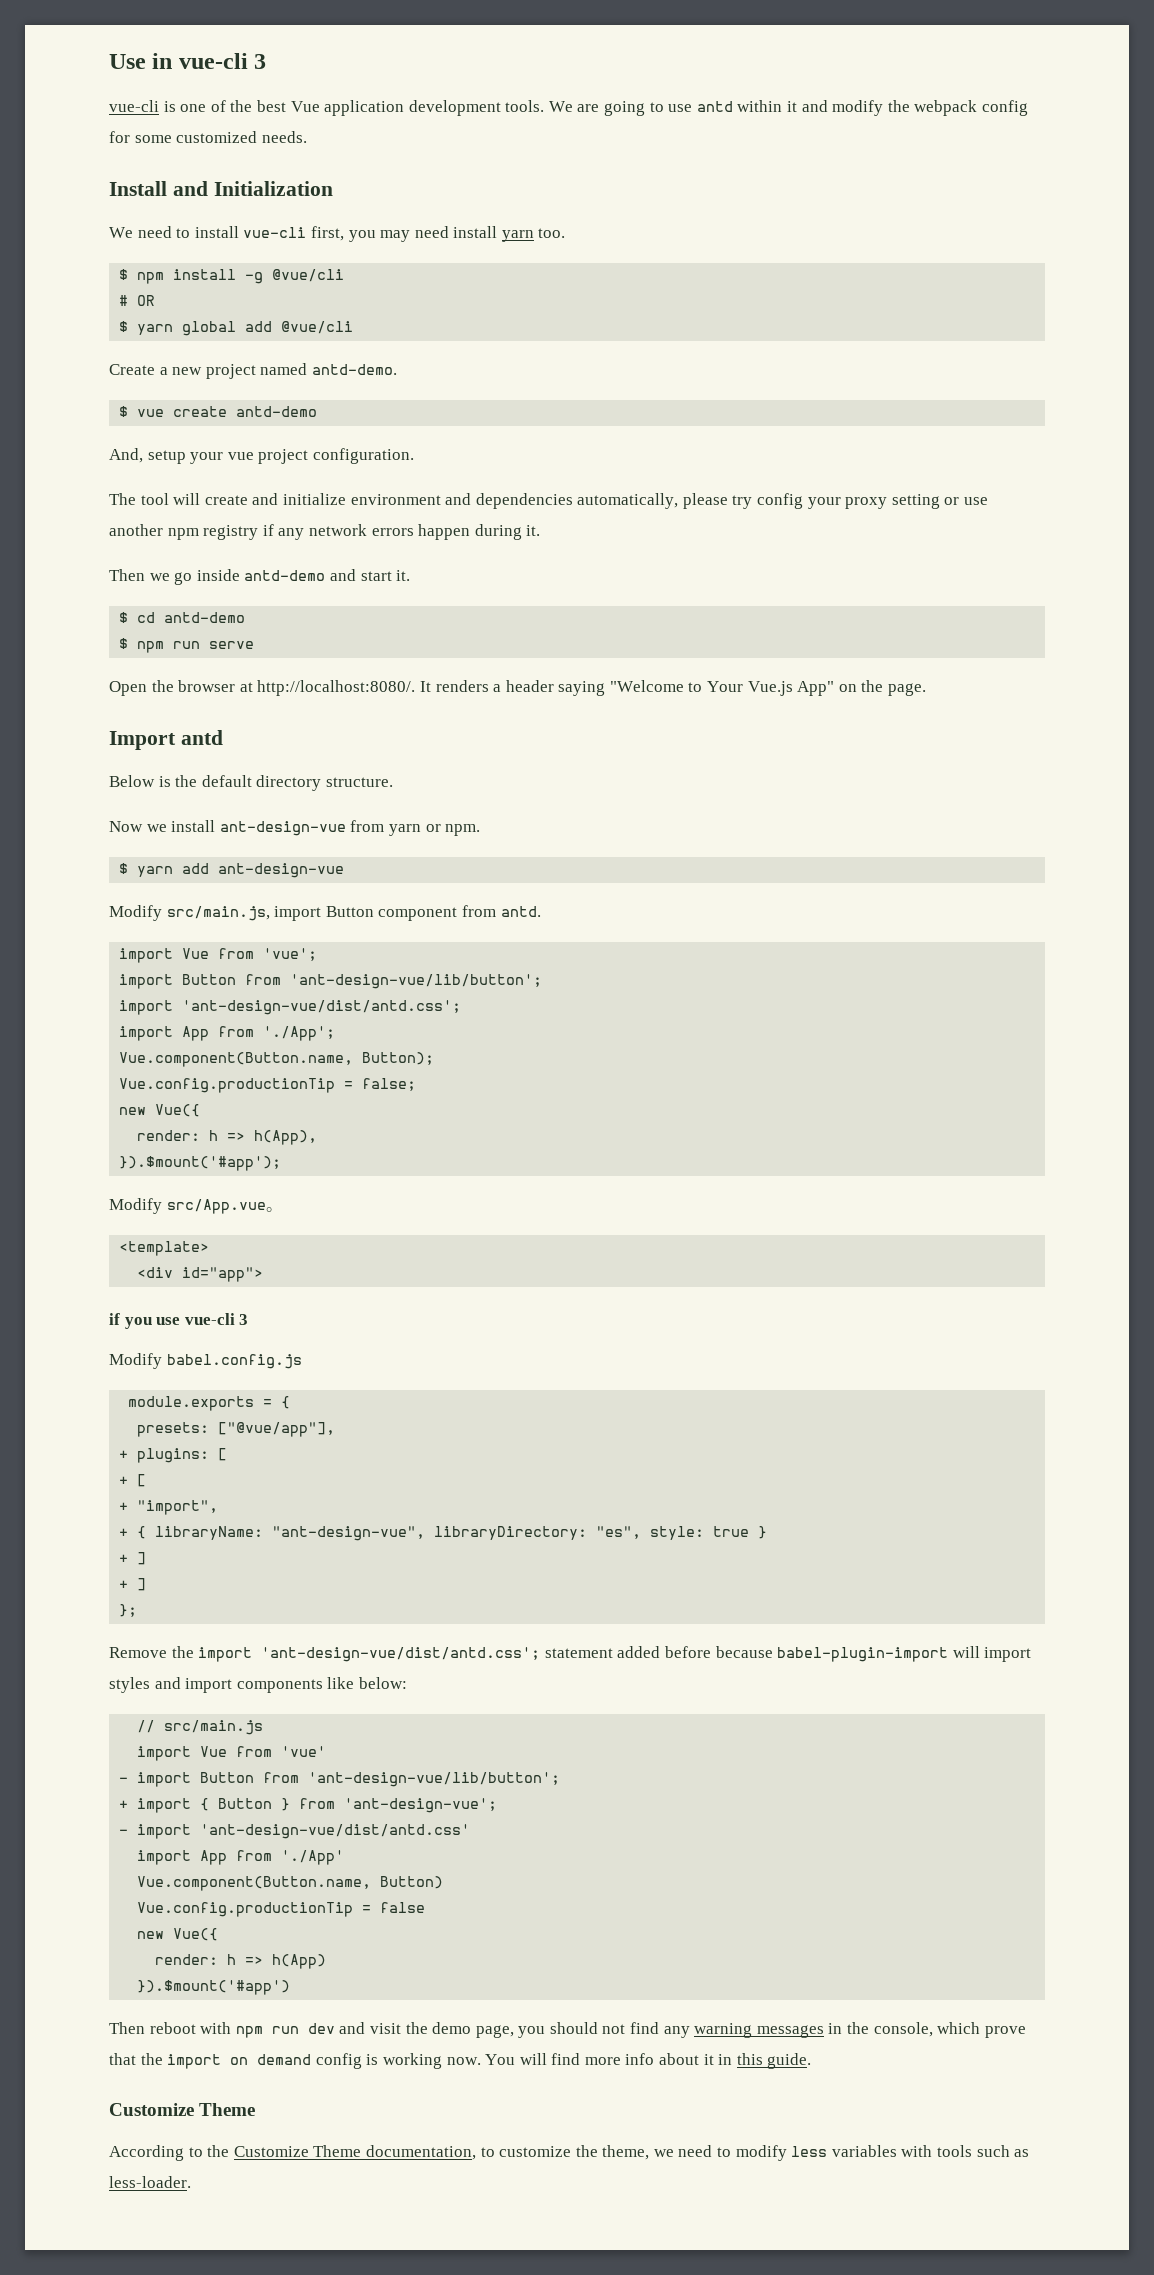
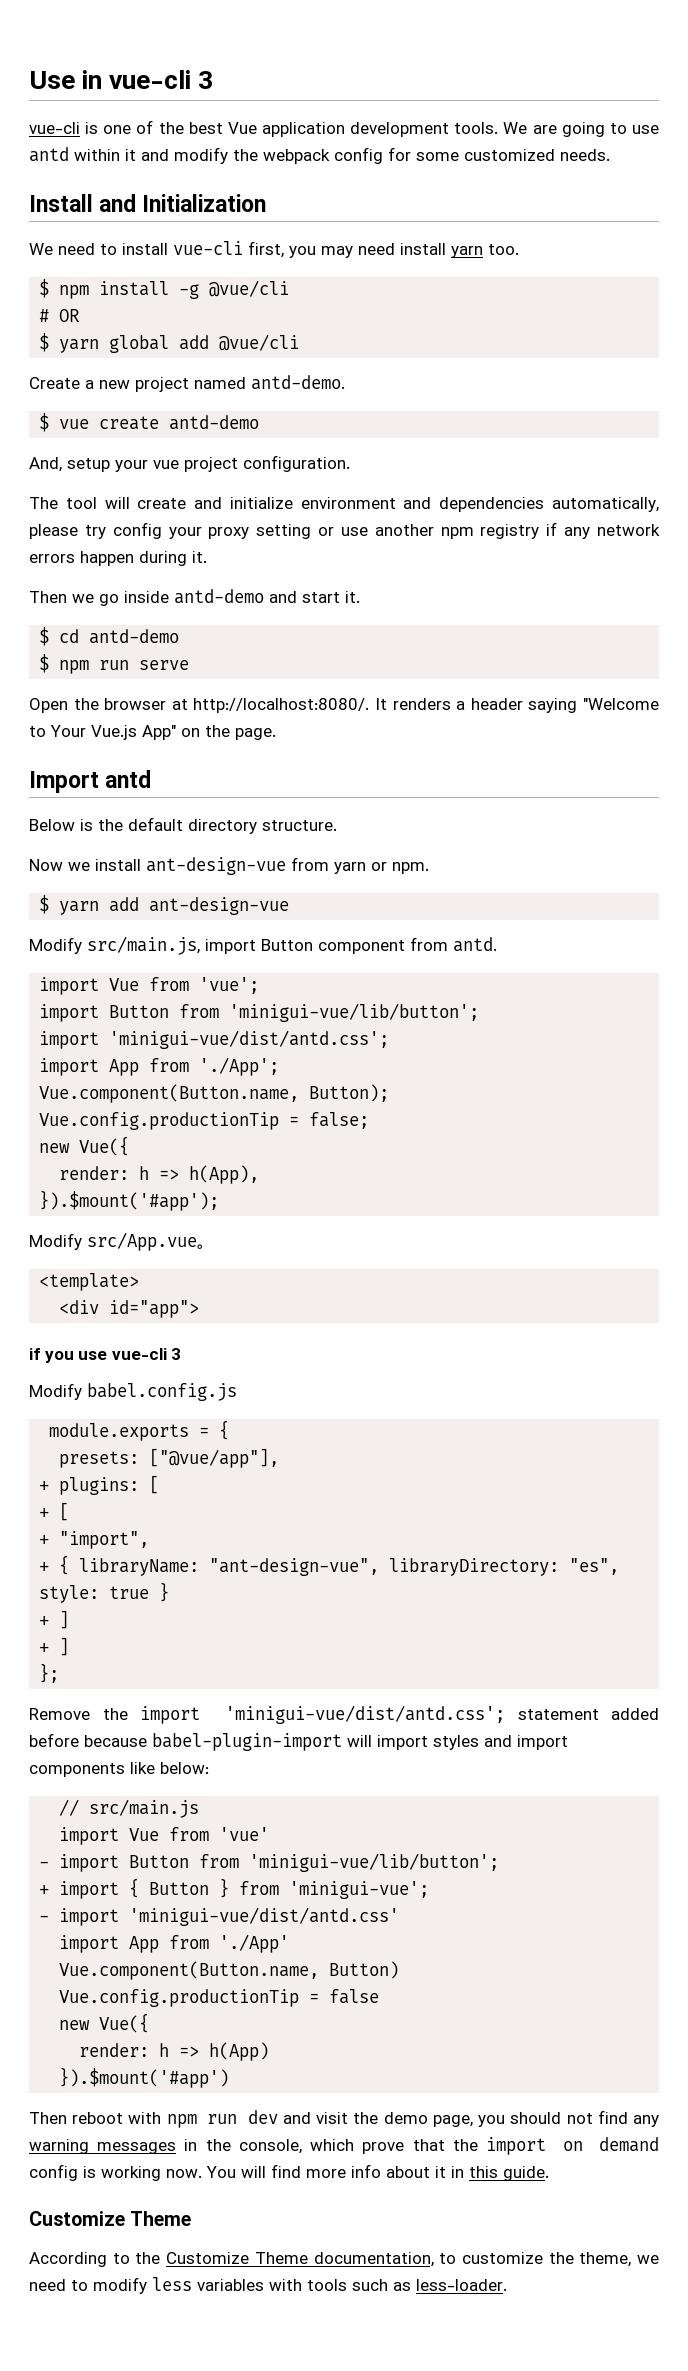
[290,974,543,989] [119,1000,462,1015] 'ant-design-vue/lib/button'; // import 'ant-design-vue/dist/antd.css'; -> [229,1003,480,1022] [39,1030,390,1049] 'minigui-vue/lib/button'; // import 'minigui-vue/dist/antd.css';
[261,1647,541,1662] 'ant-design-vue/dist/antd.css'; -> [225,1705,505,1724] 'minigui-vue/dist/antd.css';
[308,1772,561,1787] 'ant-design-vue/lib/button'; -> [249,1853,500,1872] 'minigui-vue/lib/button';
[344,1798,498,1813] [119,1824,471,1839] 'ant-design-vue'; // - import 'ant-design-vue/dist/antd.css' -> [289,1881,430,1899] [39,1907,400,1926] 'minigui-vue'; // - import 'minigui-vue/dist/antd.css'

